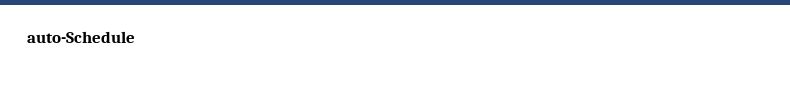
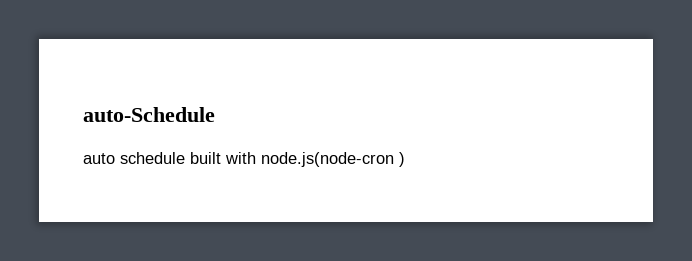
(135, 37) none -> [83,152,405,167] // auto schedule built with node.js(node-cron )

